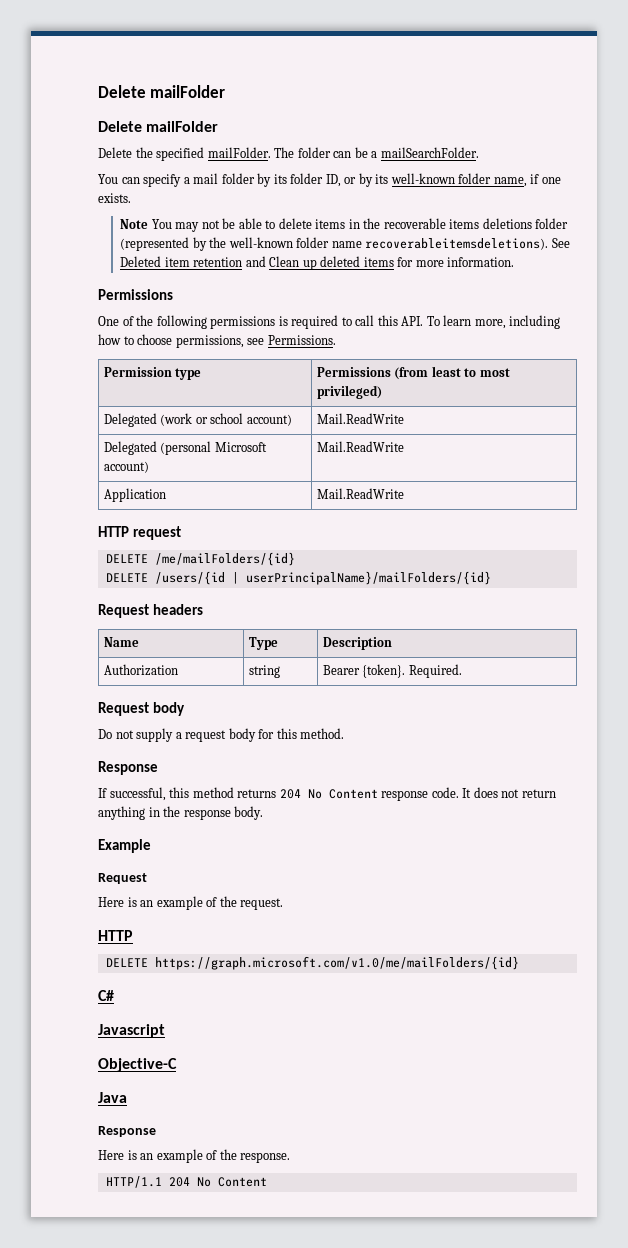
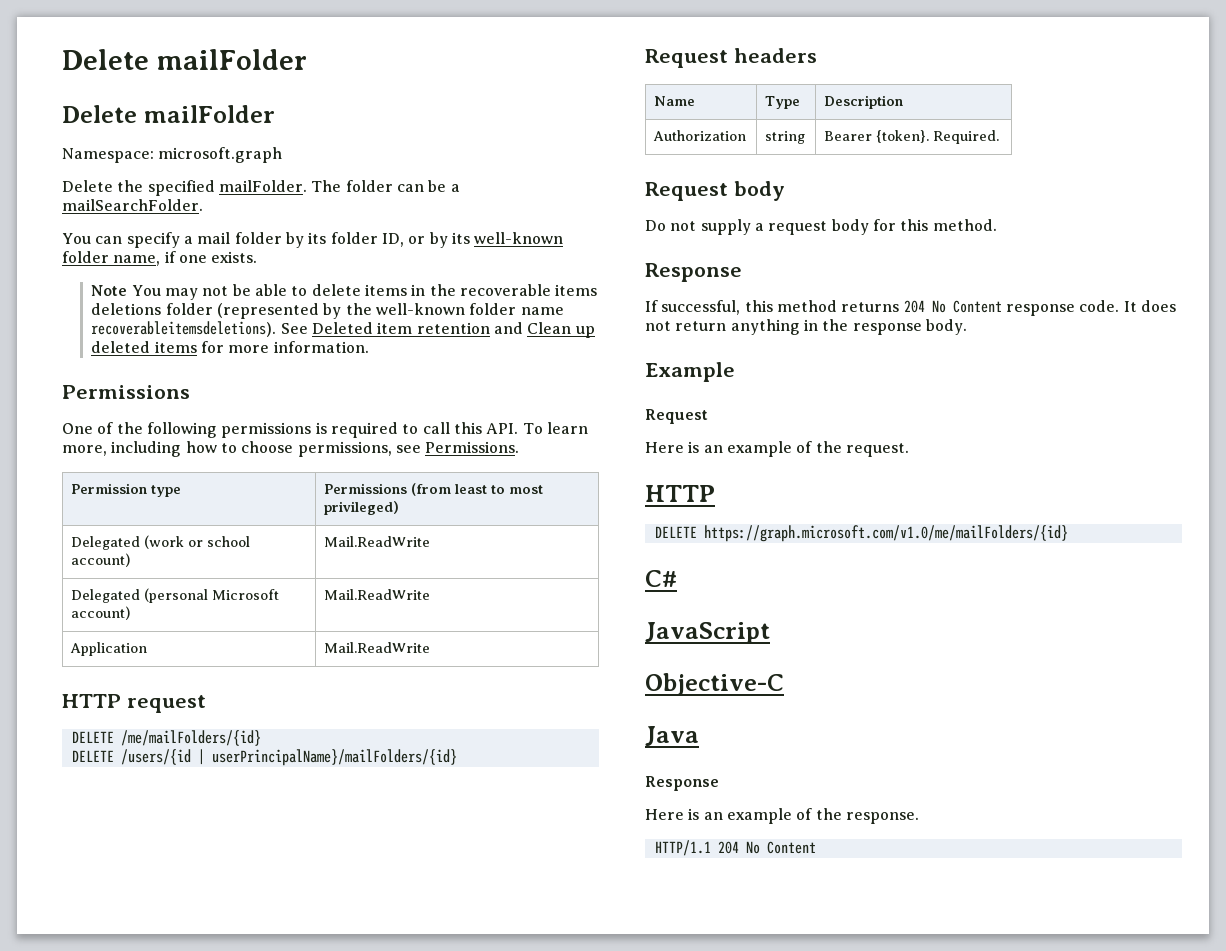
(219, 126) none -> [62,147,283,163] // Namespace: microsoft.graph
[98,1024,165,1038] Javascript -> [645,622,770,644] JavaScript

